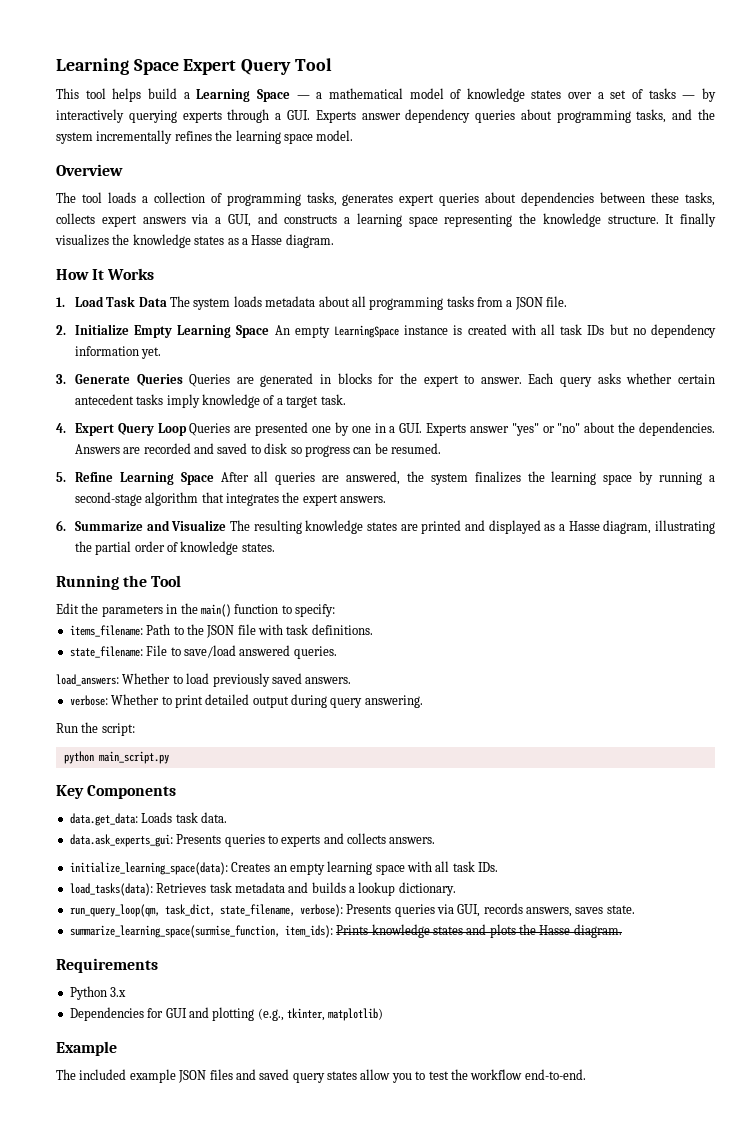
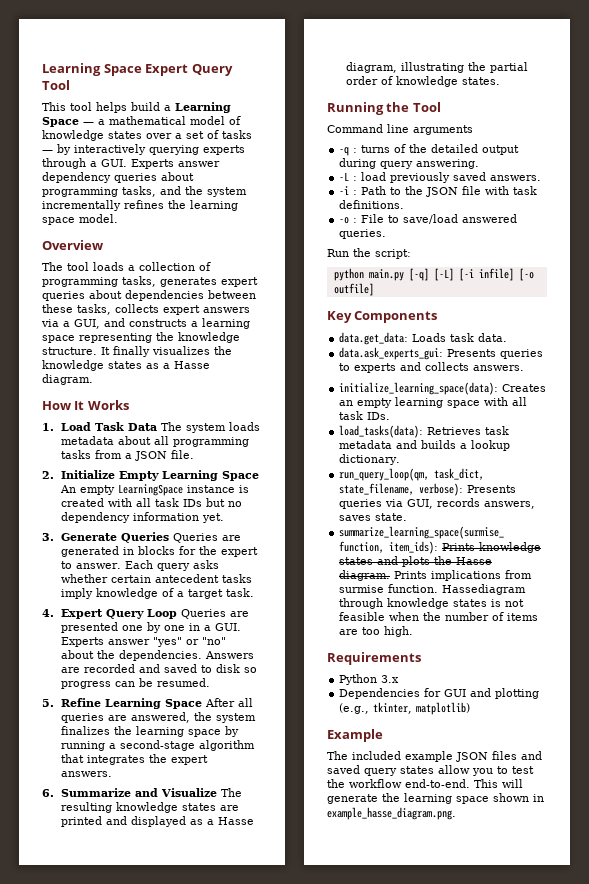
[56,603,335,617] [69,625,143,637] Edit the parameters in the main() function to specify: // items_filename: -> [327,124,473,135] [339,144,520,156] [339,158,480,169] [339,172,542,183] [339,186,358,195] Command line arguments // -q : turns of the detailed output during query answering. // -L : load previously saved answers. // -i :
[69,646,143,658] state_filename: -> [339,217,358,224] -o :
[56,673,352,687] [69,694,423,708] [56,722,135,736] [63,751,169,764] load_answers: Whether to load previously saved answers. // verbose: Whether to print detailed output during query answering. // Run the script: // python main_script.py -> [327,248,411,259] [333,268,534,281] [333,283,374,296] Run the script: // python main.py [-q] [-L] [-i infile] [-o outfile]
(622, 931) none -> [394,570,533,581] [339,584,527,595] [339,598,525,609] [339,612,539,621] [339,626,414,637] Prints implications from surmise function. Hassediagram through knowledge states is not feasible when the number of items are too high.
(586, 1074) none -> [474,779,523,788] [327,793,544,804] [327,807,456,820] This will generate the learning space shown in example_hasse_diagram.png.

